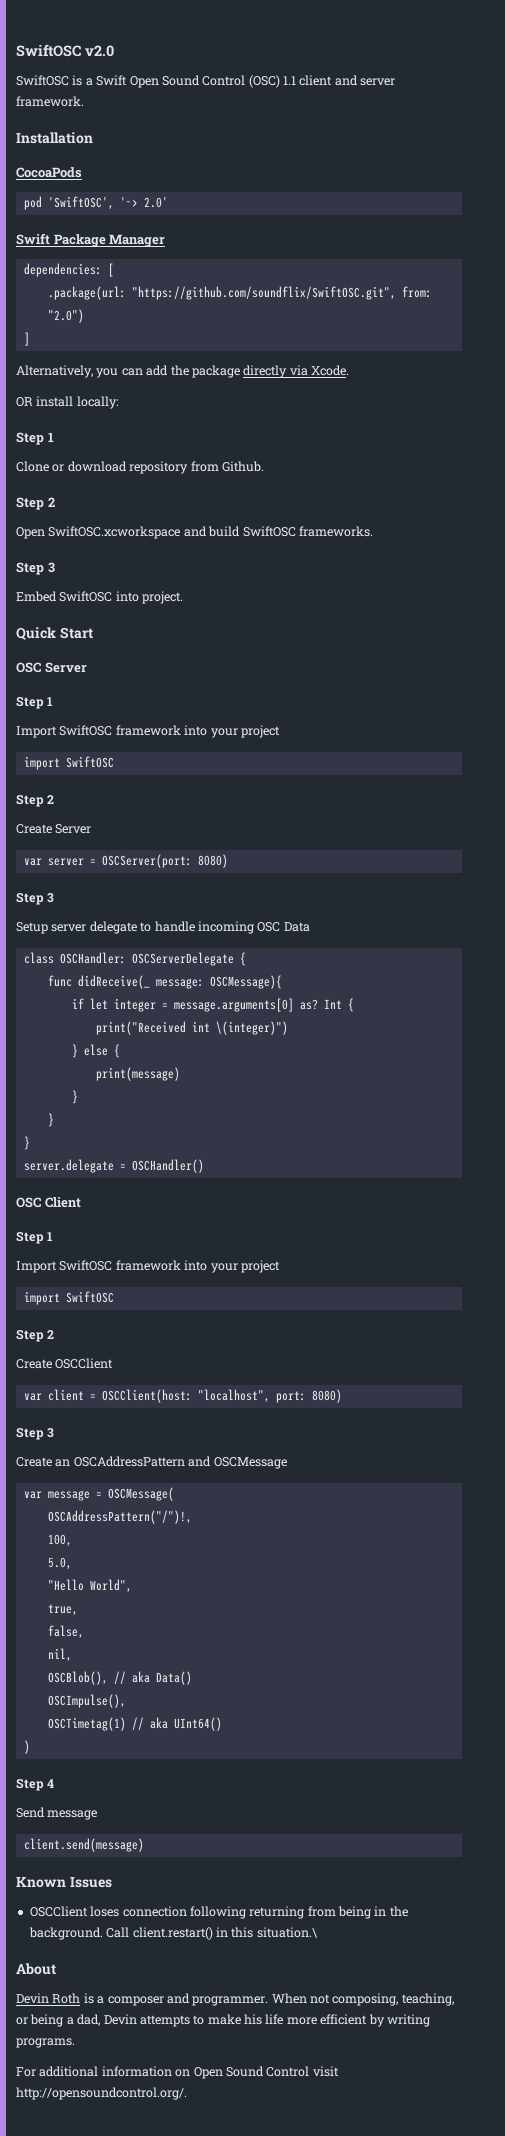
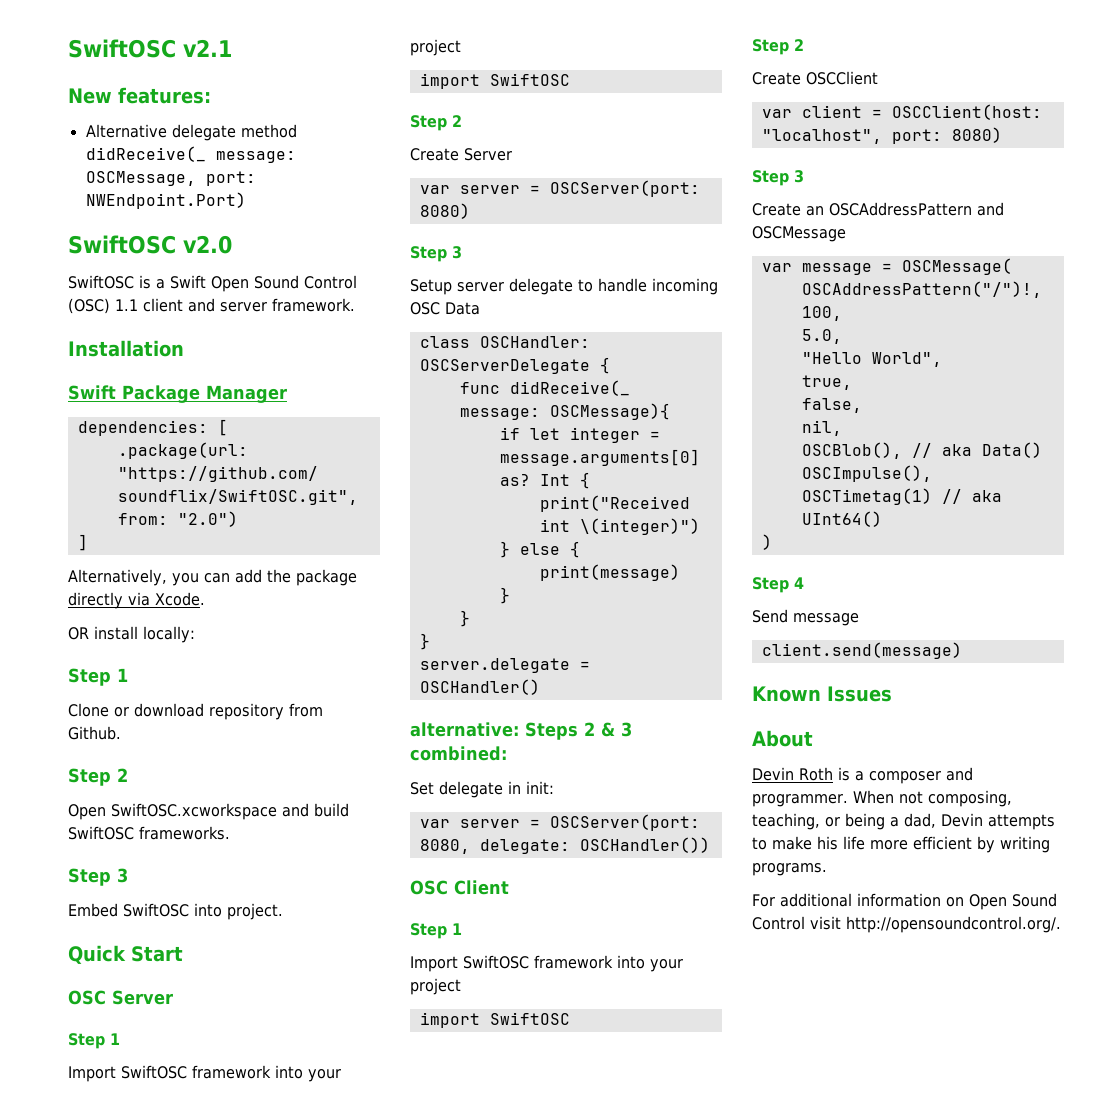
[16,44,81,57] SwiftOSC -> [68,39,232,58] [68,87,211,104] [85,124,297,141] [85,146,296,163] [85,171,256,186] [85,192,246,209] [68,235,176,254] SwiftOSC v2.1 // New features: // Alternative delegate method didReceive(_ message: OSCMessage, port: NWEndpoint.Port) // SwiftOSC
[16,167,82,178] [23,196,168,210] // CocoaPods // pod 'SwiftOSC', '~> 2.0' -> (184, 348) none
(204, 1166) none -> [410,722,632,740] [410,746,507,761] [410,781,554,798] [419,814,700,831] [419,837,710,854] // alternative: Steps 2 & 3 combined: // Set delegate in init: // var server = OSCServer(port: 8080, delegate: OSCHandler())
[29,1906,408,1919] [28,1927,318,1940] // OSCClient loses connection following returning from being in the background. Call client.restart() in this situation.\ -> (892, 694) none

